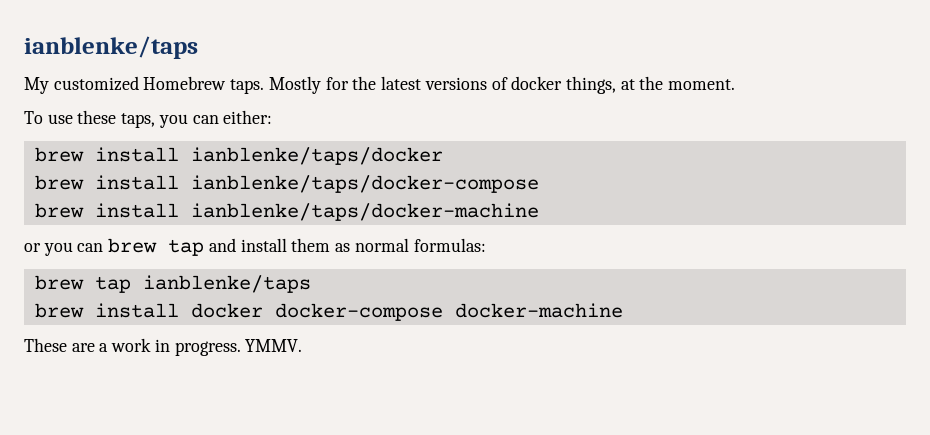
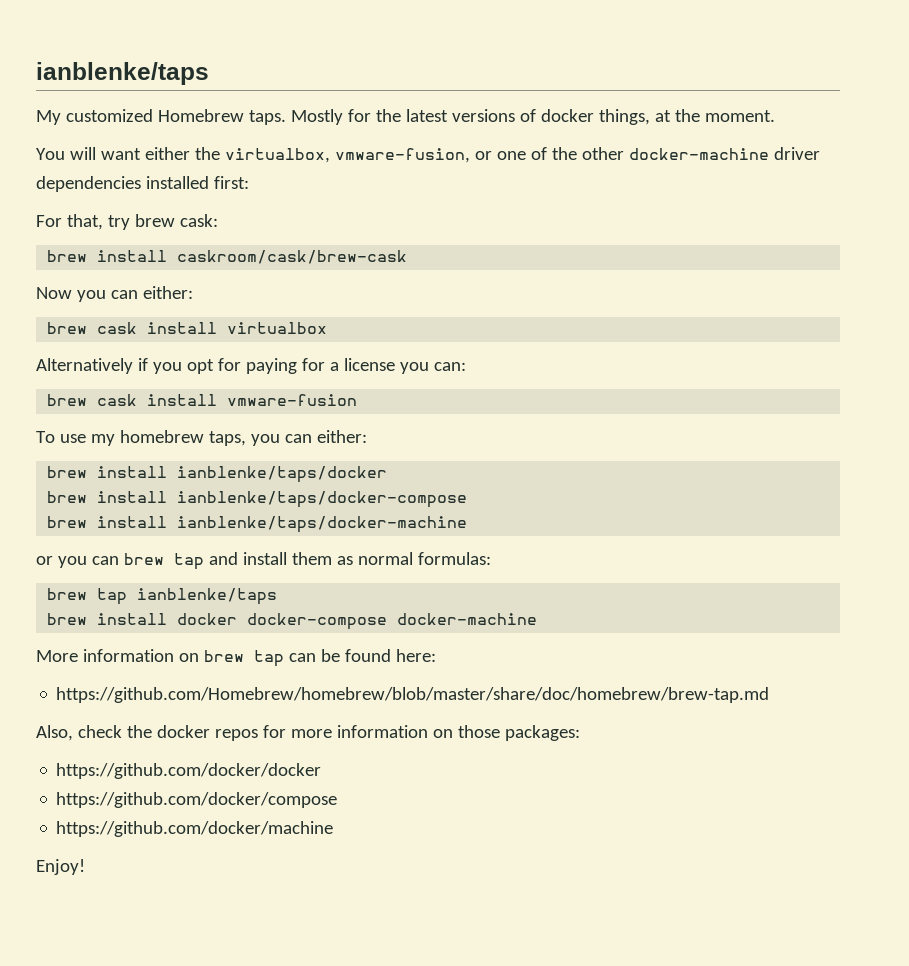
(736, 84) none -> [36,147,820,163] [36,176,249,192] [36,214,218,230] [47,250,408,264] [36,286,193,302] [47,322,328,334] [36,358,466,374] [47,394,358,406] // You will want either the virtualbox, vmware-fusion, or one of the other docker-machine driver dependencies installed first: // For that, try brew cask: // brew install caskroom/cask/brew-cask // Now you can either: // brew cask install virtualbox // Alternatively if you opt for paying for a license you can: // brew cask install vmware-fusion
[77,110,117,124] these -> [90,430,204,446] my homebrew
[24,338,303,356] These are a work in progress. YMMV. -> [36,649,436,667] [56,687,770,703] [36,725,580,741] [56,763,322,779] [56,792,338,808] [56,821,334,837] [36,859,85,875] More information on brew tap can be found here: // https://github.com/Homebrew/homebrew/blob/master/share/doc/homebrew/brew-tap.md // Also, check the docker repos for more information on those packages: // https://github.com/docker/docker // https://github.com/docker/compose // https://github.com/docker/machine // Enjoy!

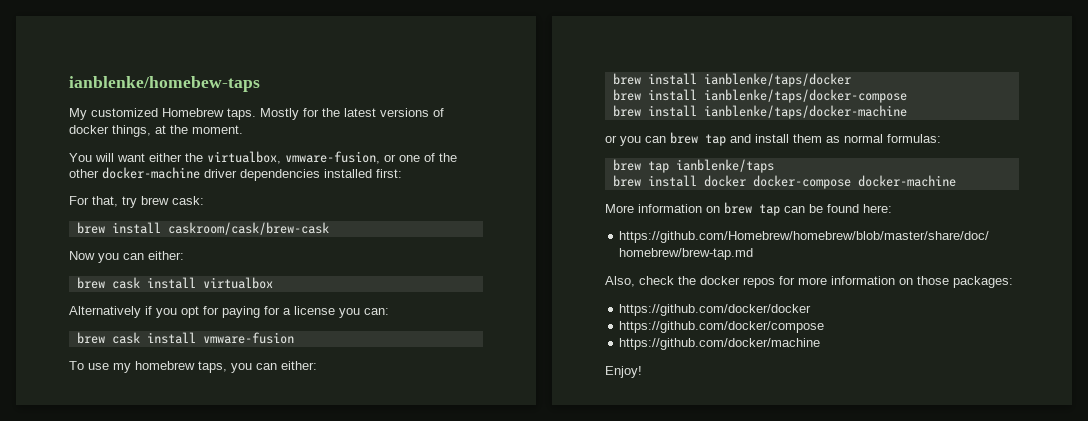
[36,62,209,85] ianblenke/taps -> [69,76,260,92] ianblenke/homebew-taps

